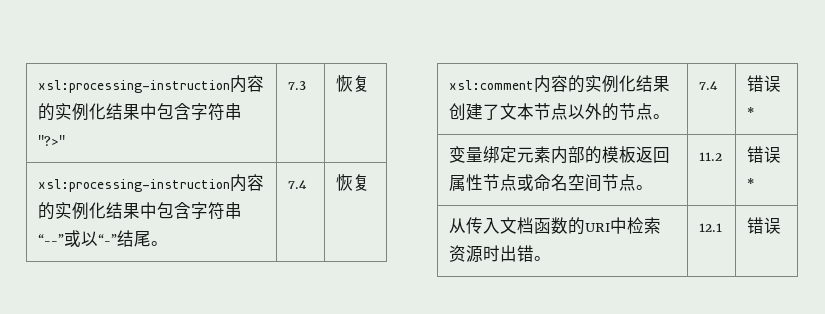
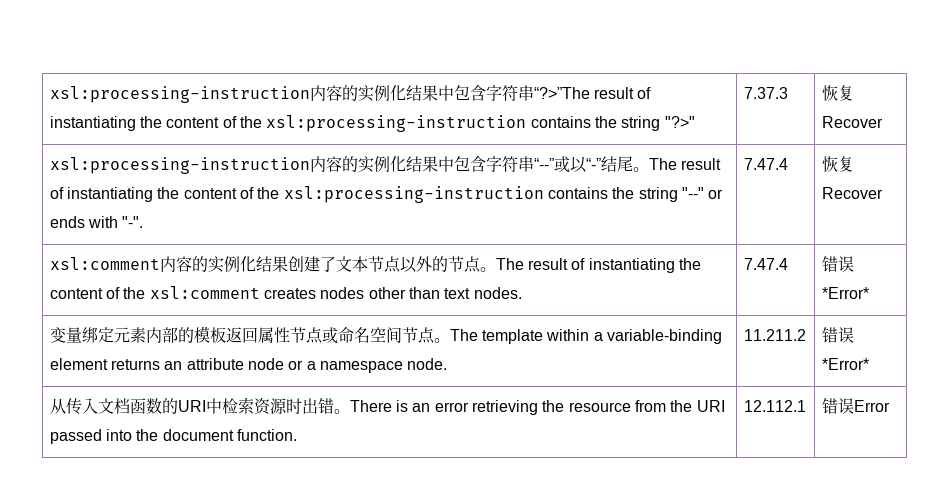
[38,75,265,93] [38,103,243,121] xsl:processing-instruction内容的实例化结果中包含字符串 -> [49,85,652,103] [49,115,661,132] xsl:processing-instruction内容的实例化结果中包含字符串“?>”The result of instantiating the content of the xsl:processing-instruction contains the string
[288,81,307,90] [336,75,371,92] 7.3 | 恢复 -> [743,87,788,99] [821,85,854,101] [821,116,883,128] 7.37.3 | 恢复Recover
[288,180,308,189] [336,174,371,191] | 7.4 | 恢复 -> [648,158,722,170] [49,186,724,203] [49,216,144,228] [743,158,788,170] [821,156,854,172] [821,187,883,199] The result of instantiating the content of the xsl:processing-instruction contains the string "--" or ends with "-". | 7.47.4 | 恢复Recover
[699,81,719,90] [747,75,782,92] [747,107,755,118] | 7.4 | 错误* -> [495,258,702,273] [49,286,522,299] [743,258,788,270] [821,256,854,272] [821,287,869,299] The result of instantiating the content of the xsl:comment creates nodes other than text nodes. | 7.47.4 | 错误*Error*
[699,152,723,161] [747,146,782,163] [747,178,755,189] | 11.2 | 错误* -> [449,329,723,344] [49,358,448,373] [743,329,806,341] [821,327,854,343] [821,358,869,370] The template within a variable-binding element returns an attribute node or a namespace node. | 11.211.2 | 错误*Error*
[699,223,723,232] [747,217,782,234] | 12.1 | 错误 -> [349,400,725,415] [49,429,298,444] [743,400,806,412] [821,398,890,414] There is an error retrieving the resource from the URI passed into the document function. | 12.112.1 | 错误Error

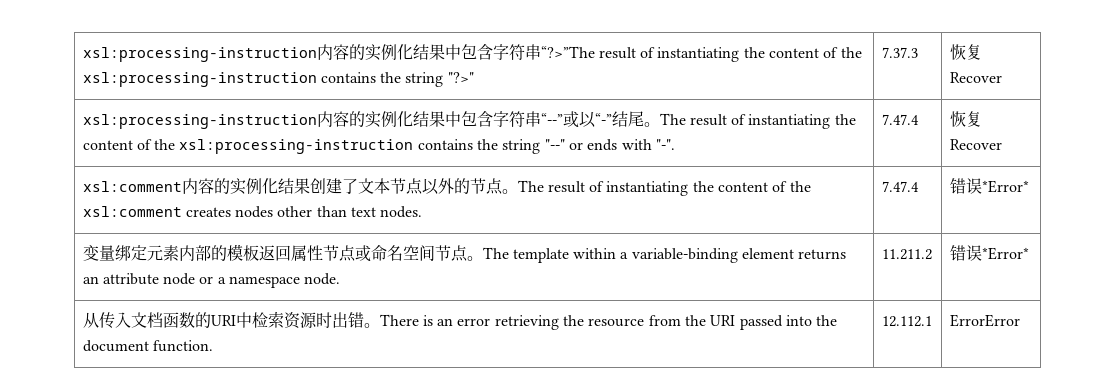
[821,398,890,414] 错误Error -> [949,314,1020,327] ErrorError

